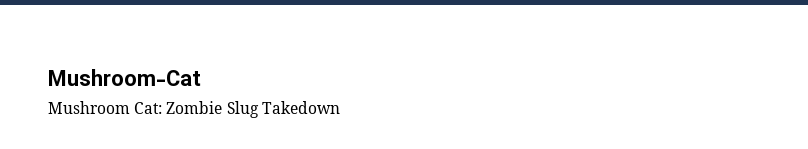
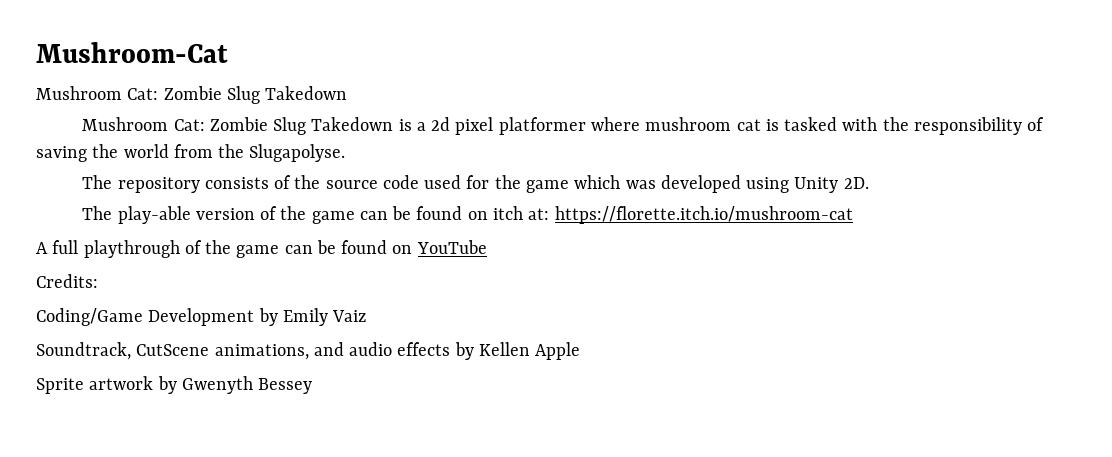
(340, 107) none -> [82,117,1045,135] [36,144,346,162] [82,175,869,193] [82,206,853,224] [36,240,487,258] [36,274,98,288] [36,308,367,326] [36,342,581,360] [36,376,313,394] // Mushroom Cat: Zombie Slug Takedown is a 2d pixel platformer where mushroom cat is tasked with the responsibility of saving the world from the Slugapolyse. // The repository consists of the source code used for the game which was developed using Unity 2D. // The play-able version of the game can be found on itch at: https://florette.itch.io/mushroom-cat // A full playthrough of the game can be found on YouTube // Credits: // Coding/Game Development by Emily Vaiz // Soundtrack, CutScene animations, and audio effects by Kellen Apple // Sprite artwork by Gwenyth Bessey

